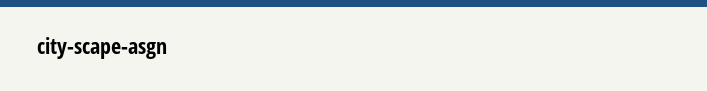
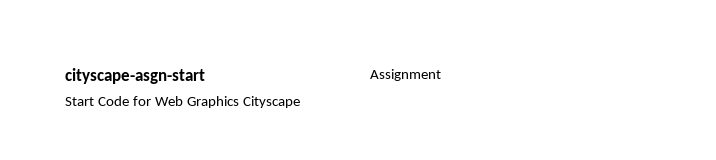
[37,37,167,59] city-scape-asgn -> [65,68,205,84] [65,96,300,108] [370,69,441,81] cityscape-asgn-start // Start Code for Web Graphics Cityscape Assignment

